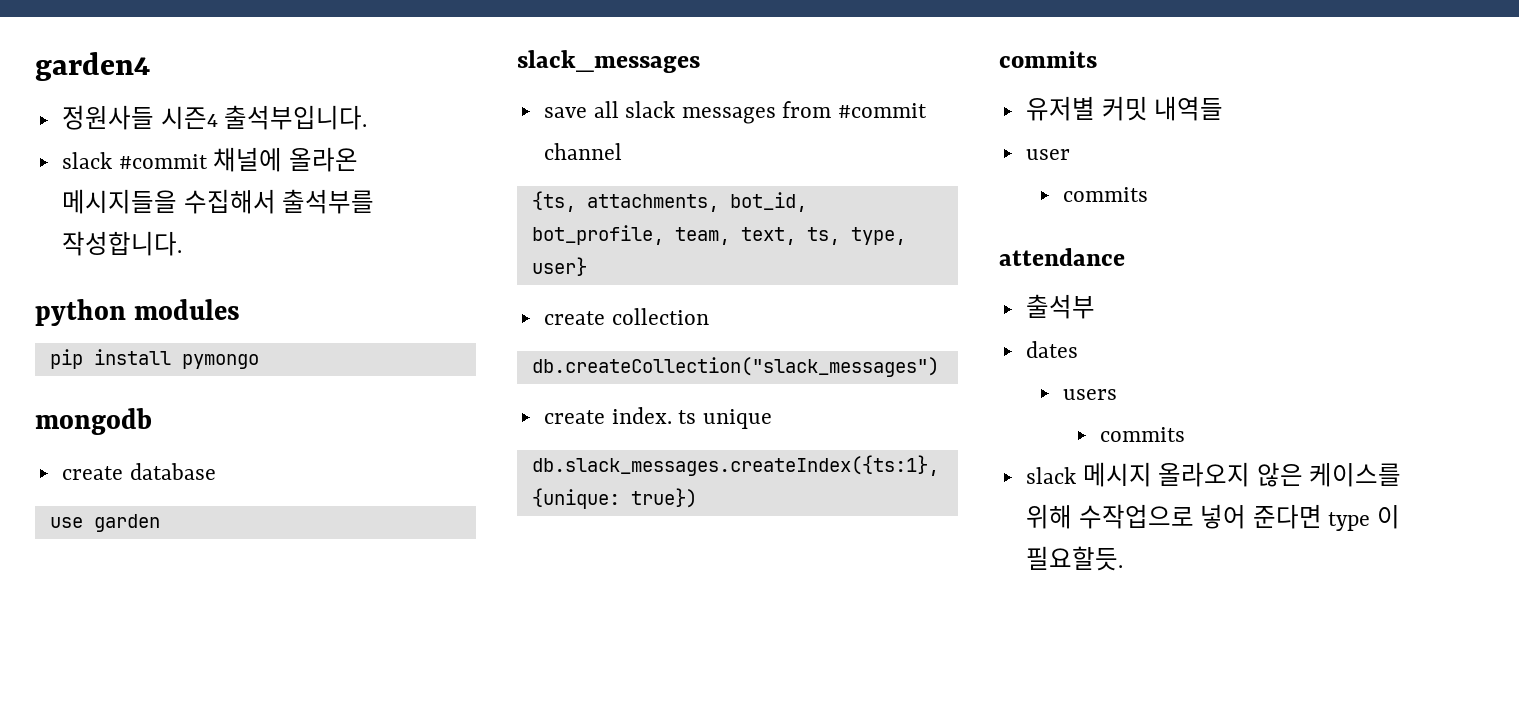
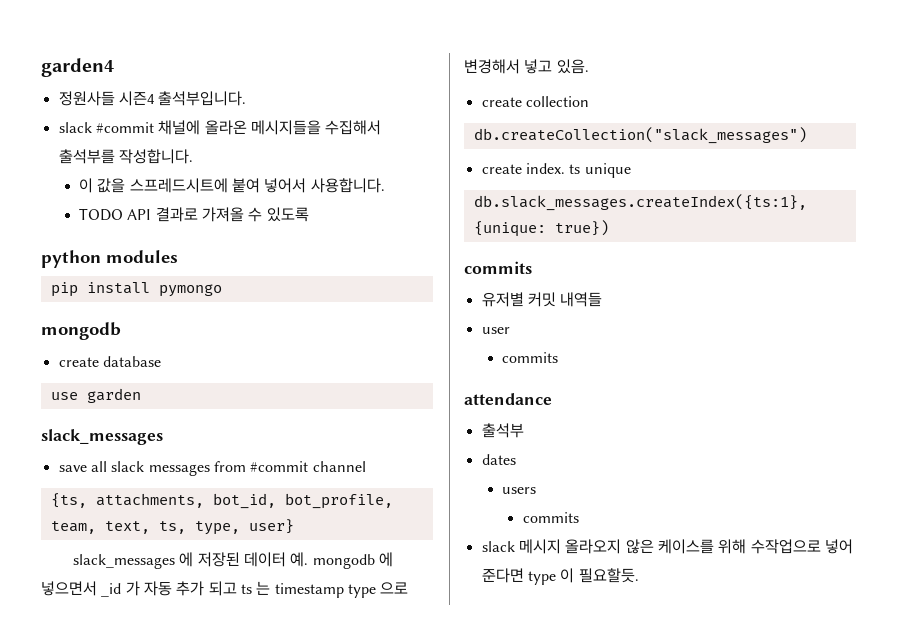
(182, 243) none -> [79,178,385,193] [79,207,309,222] // 이 값을 스프레드시트에 붙여 넣어서 사용합니다. // TODO API 결과로 가져올 수 있도록
(587, 266) none -> [73,552,393,569] [41,581,409,598] [464,59,589,74] // slack_messages 에 저장된 데이터 예. mongodb 에 넣으면서 _id 가 자동 추가 되고 ts 는 timestamp type 으로 변경해서 넣고 있음.

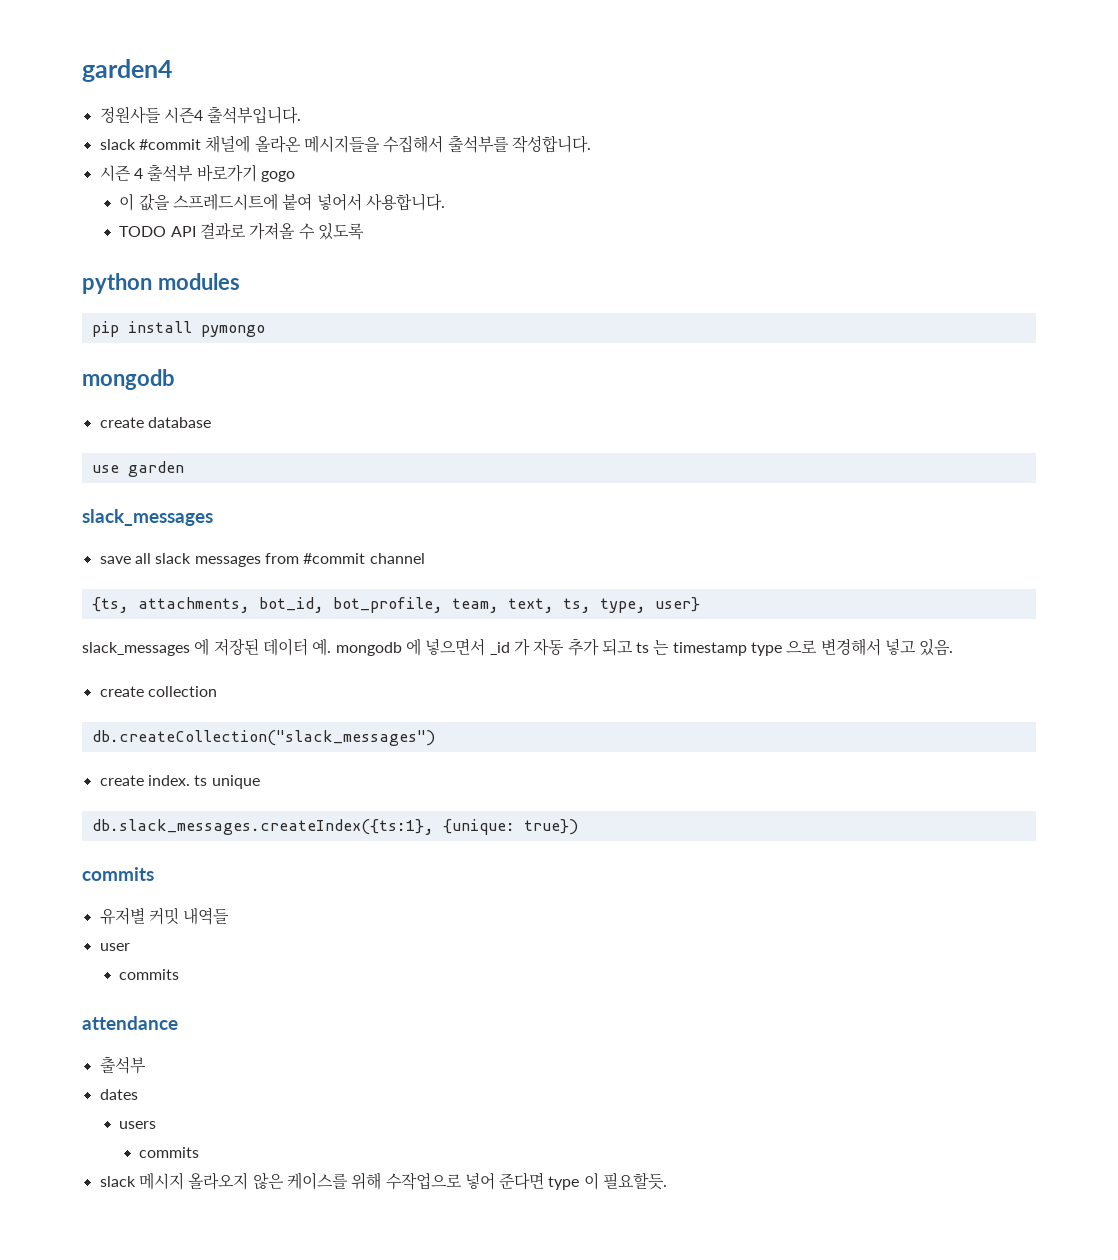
(193, 156) none -> [99,164,295,182] // 시즌 4 출석부 바로가기 gogo

